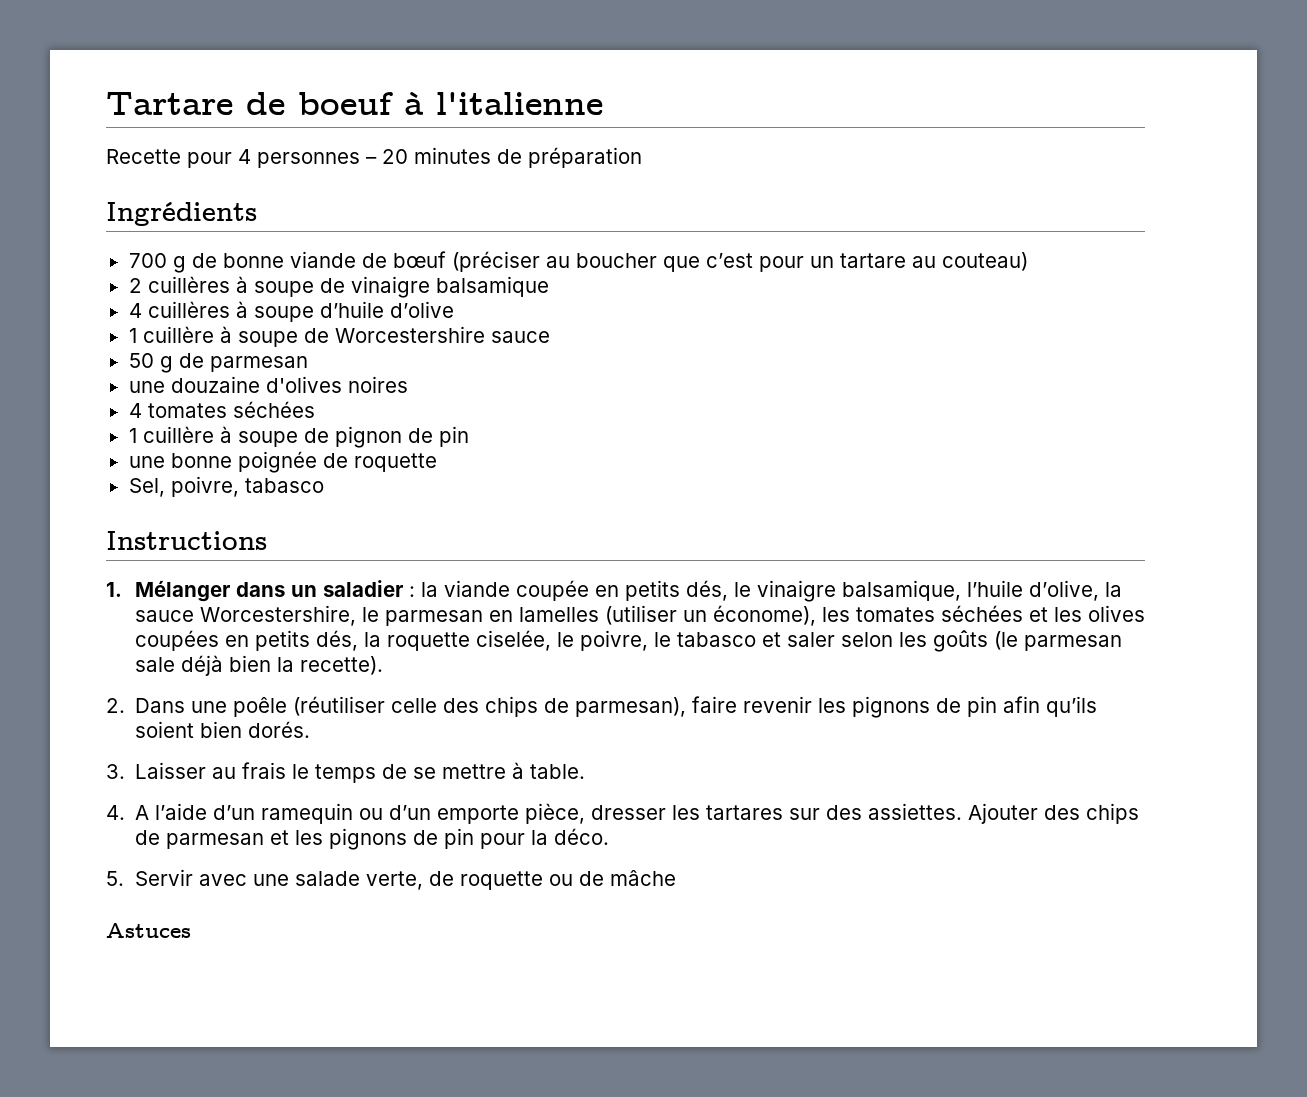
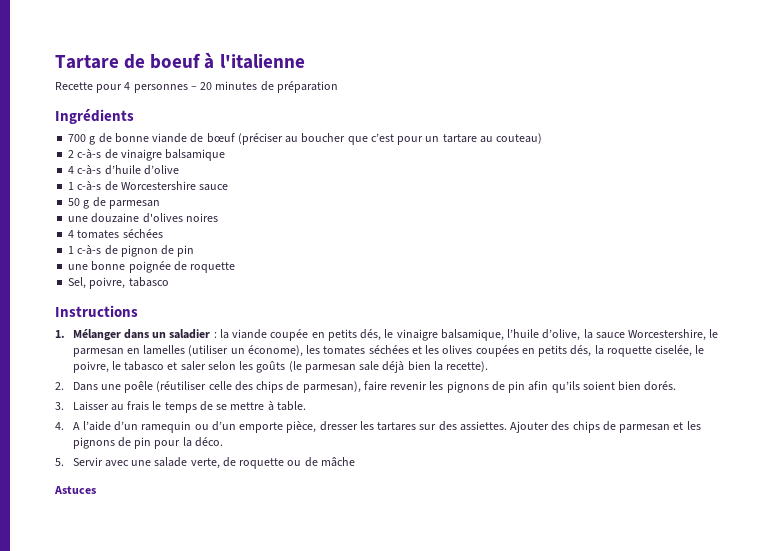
[147,276,314,297] cuillères à soupe -> [77,149,102,159] c-à-s
[147,301,314,322] cuillères à soupe -> [77,165,102,175] c-à-s
[142,326,298,347] cuillère à soupe -> [77,181,102,191] c-à-s
[142,426,298,447] cuillère à soupe -> [77,245,102,255] c-à-s

